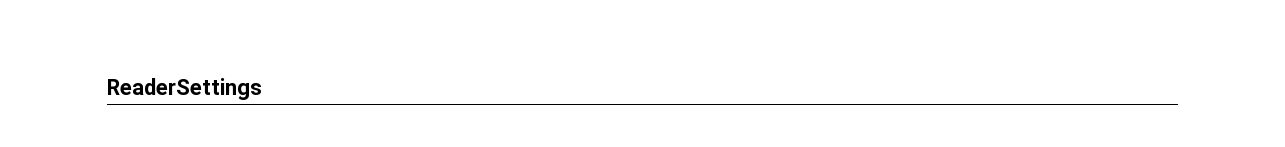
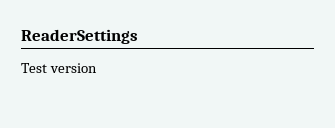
(262, 89) none -> [21,63,97,73] // Test version

